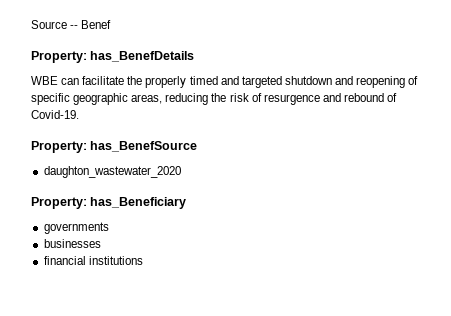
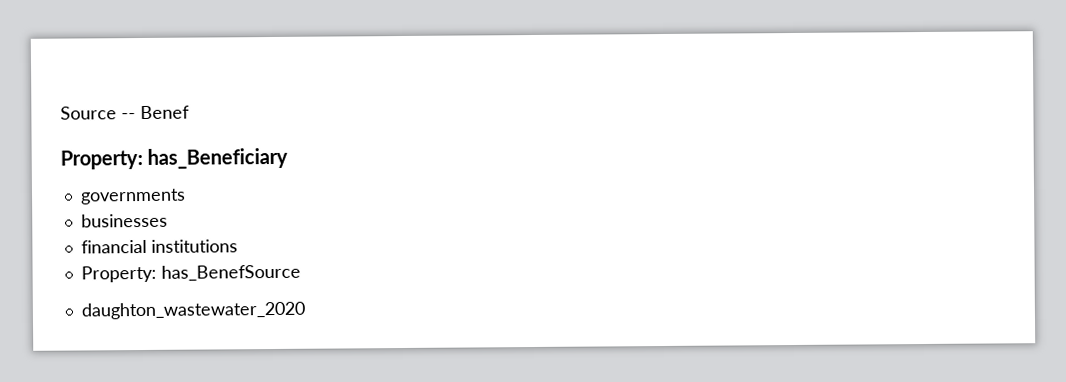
[31,51,195,63] [31,76,419,88] [31,93,398,105] [31,110,79,119] [31,141,198,153] [43,166,181,178] // Property: has_BenefDetails // WBE can facilitate the properly timed and targeted shutdown and reopening of specific geographic areas, reducing the risk of resurgence and rebound of Covid-19. // Property: has_BenefSource // daughton_wastewater_2020 -> (190, 112) none
(143, 260) none -> [80,264,301,283] [80,301,305,320] // Property: has_BenefSource // daughton_wastewater_2020

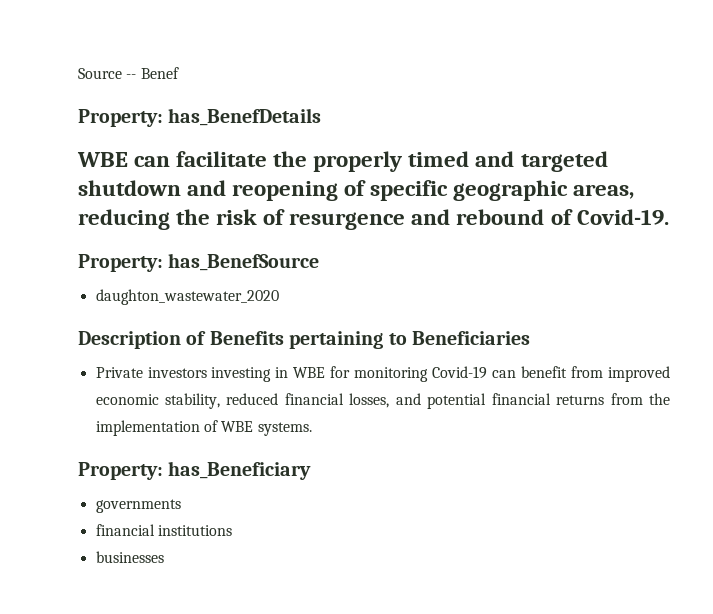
(190, 112) none -> [78,108,322,127] [77,151,608,172] [78,180,635,201] [78,209,669,230] [78,253,320,272] [95,289,279,305] [78,331,530,349] [95,366,670,382] [95,393,670,409] [95,420,312,436] // Property: has_BenefDetails // WBE can facilitate the properly timed and targeted shutdown and reopening of specific geographic areas, reducing the risk of resurgence and rebound of Covid-19. // Property: has_BenefSource // daughton_wastewater_2020 // Description of Benefits pertaining to Beneficiaries // Private investors investing in WBE for monitoring Covid-19 can benefit from improved economic stability, reduced financial losses, and potential financial returns from the implementation of WBE systems.
[80,213,168,228] // businesses -> (181, 506) none
[80,264,301,283] [80,301,305,320] Property: has_BenefSource // daughton_wastewater_2020 -> [95,551,164,563] businesses

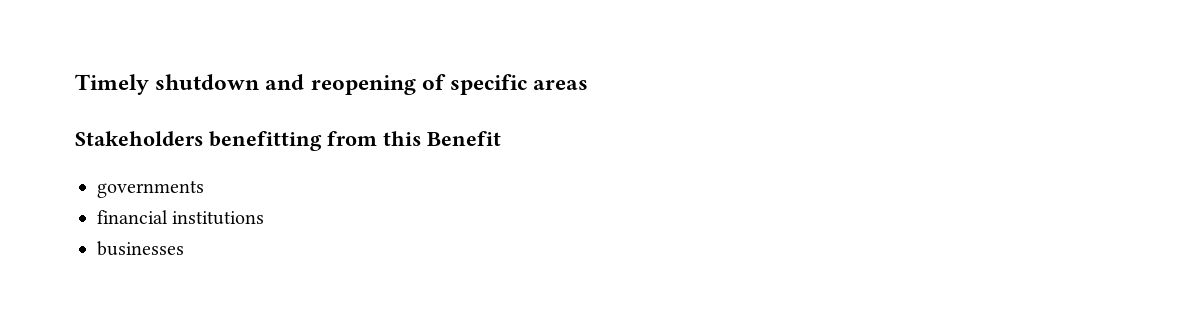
[78,67,179,79] [78,108,322,127] [77,151,608,172] Source -- Benef // Property: has_BenefDetails // WBE can facilitate the properly timed and targeted -> [75,74,149,95] Timely
[453,180,635,201] [78,209,669,230] [78,253,320,272] [95,289,279,305] [78,331,530,349] [95,366,670,382] [95,393,670,409] [95,420,312,436] [78,461,312,480] geographic areas, reducing the risk of resurgence and rebound of Covid-19. // Property: has_BenefSource // daughton_wastewater_2020 // Description of Benefits pertaining to Beneficiaries // Private investors investing in WBE for monitoring Covid-19 can benefit from improved economic stability, reduced financial losses, and potential financial returns from the implementation of WBE systems. // Property: has_Beneficiary -> [533,80,589,90] [75,131,501,151] areas // Stakeholders benefitting from this Benefit

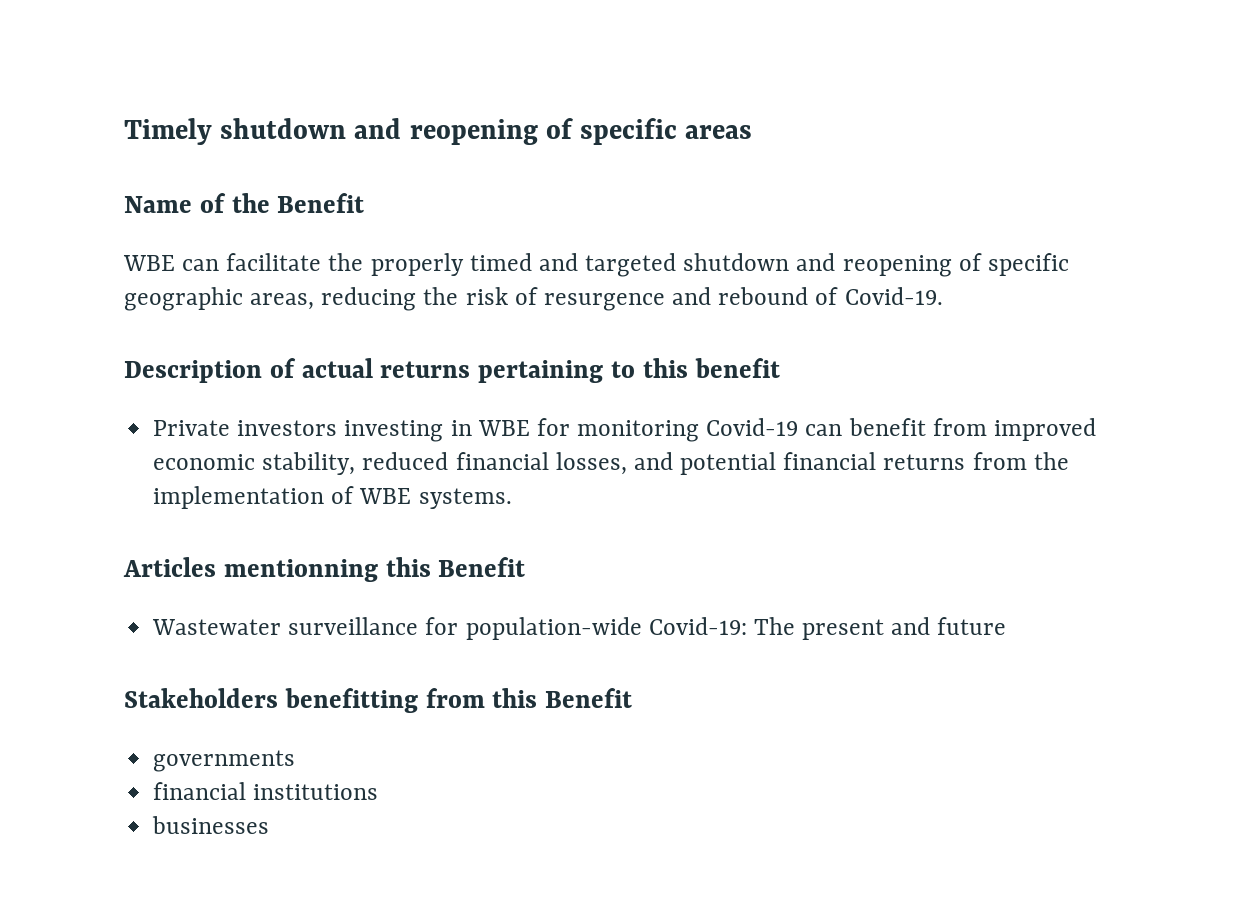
(589, 85) none -> [124,193,365,213] [123,253,1069,277] [124,287,943,311] [124,358,780,383] [153,418,1096,442] [153,452,1069,475] [153,486,512,509] [123,557,526,582] [152,617,1007,640] // Name of the Benefit // WBE can facilitate the properly timed and targeted shutdown and reopening of specific geographic areas, reducing the risk of resurgence and rebound of Covid-19. // Description of actual returns pertaining to this benefit // Private investors investing in WBE for monitoring Covid-19 can benefit from improved economic stability, reduced financial losses, and potential financial returns from the implementation of WBE systems. // Articles mentionning this Benefit // Wastewater surveillance for population-wide Covid-19: The present and future

